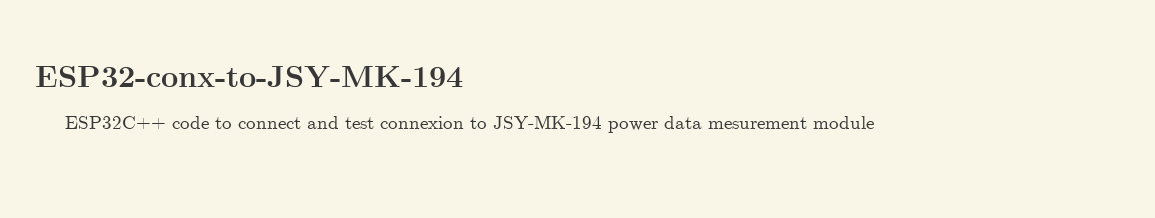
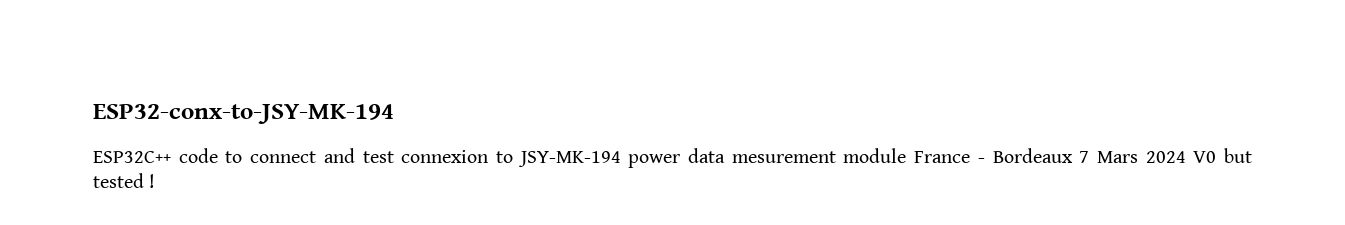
(875, 122) none -> [914,148,1253,163] [93,173,156,188] France - Bordeaux 7 Mars 2024 V0 but tested !

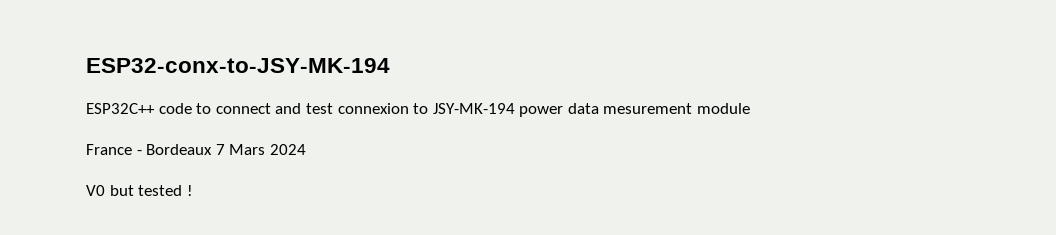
(907, 155) none -> (751, 108) //
(1186, 157) none -> (306, 149) //

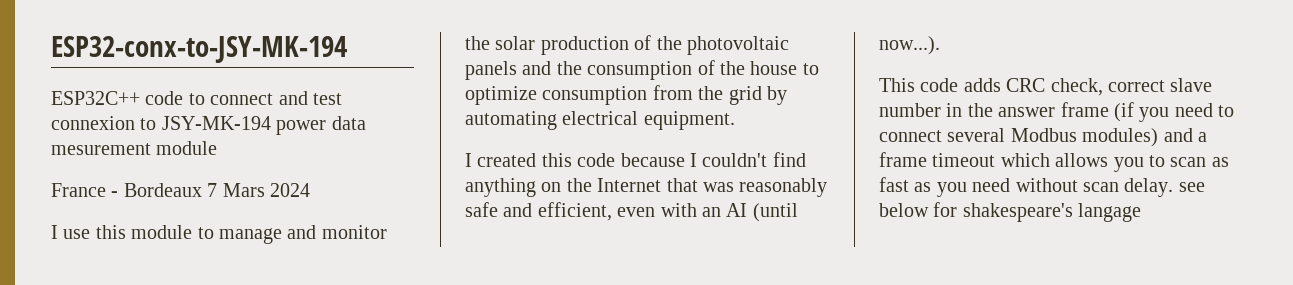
[86,185,193,196] V0 but tested ! -> [51,225,387,244] [465,35,789,55] [465,60,819,80] [465,85,787,105] [465,111,735,130] [465,152,806,167] [465,178,828,197] [465,202,798,222] [879,36,940,55] [879,78,1213,96] [879,102,1235,122] [879,128,1207,147] [879,152,1229,172] [879,177,1205,197] [879,202,1142,222] I use this module to manage and monitor the solar production of the photovoltaic panels and the consumption of the house to optimize consumption from the grid by automating electrical equipment. // I created this code because I couldn't find anything on the Internet that was reasonably safe and efficient, even with an AI (until now...). // This code adds CRC check, correct slave number in the answer frame (if you need to connect several Modbus modules) and a frame timeout which allows you to scan as fast as you need without scan delay. see below for shakespeare's langage

